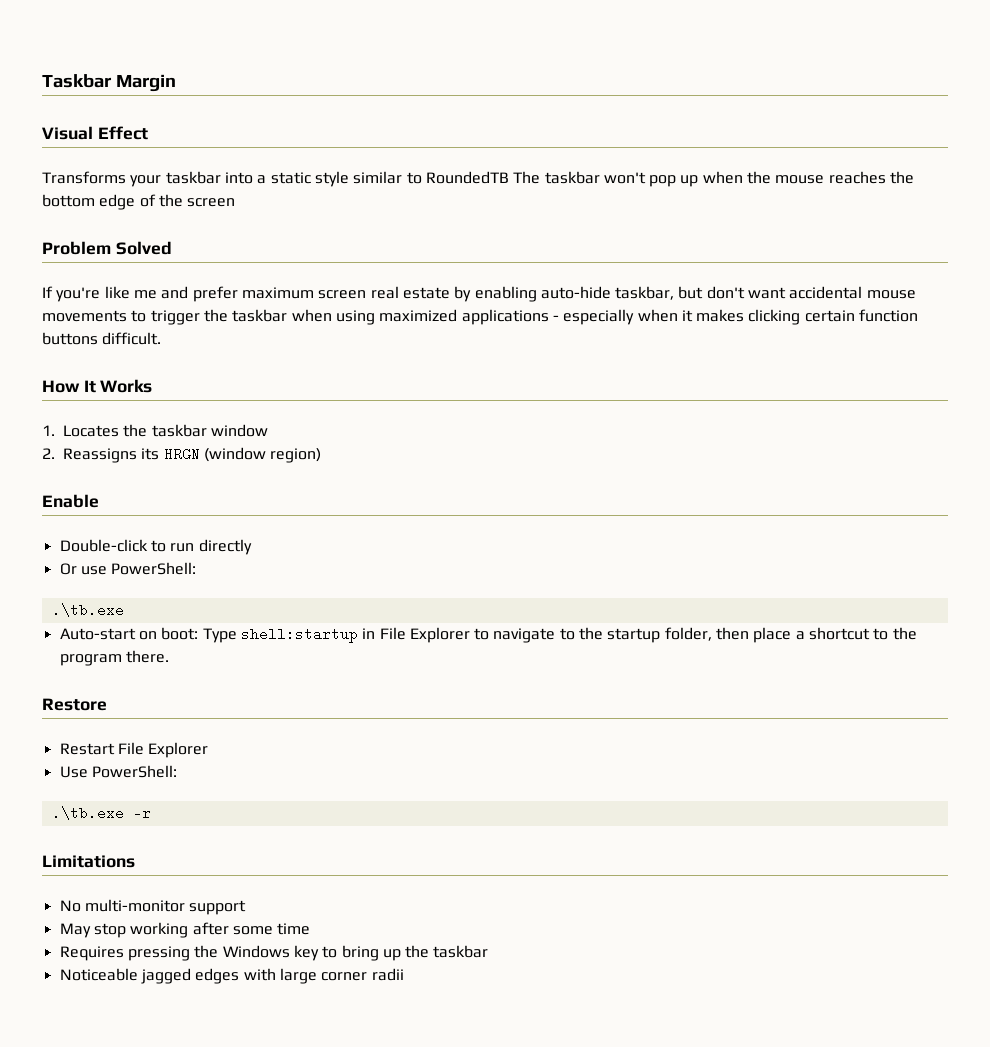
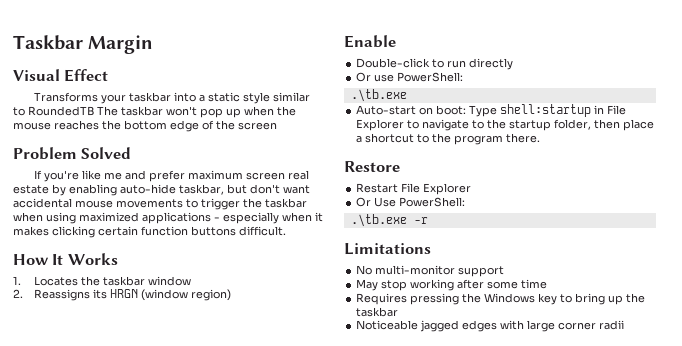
(209, 750) none -> [356,197,372,207] Or

